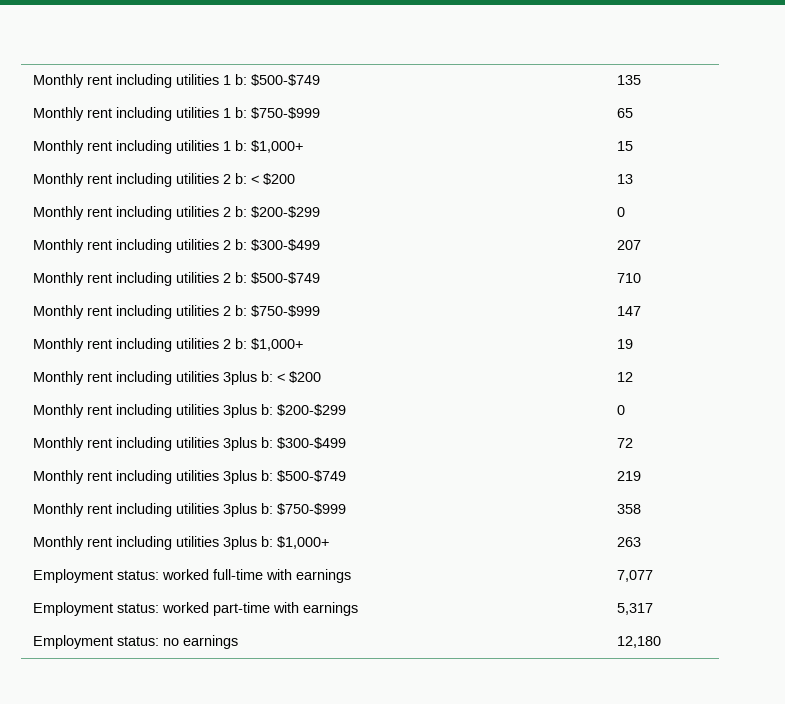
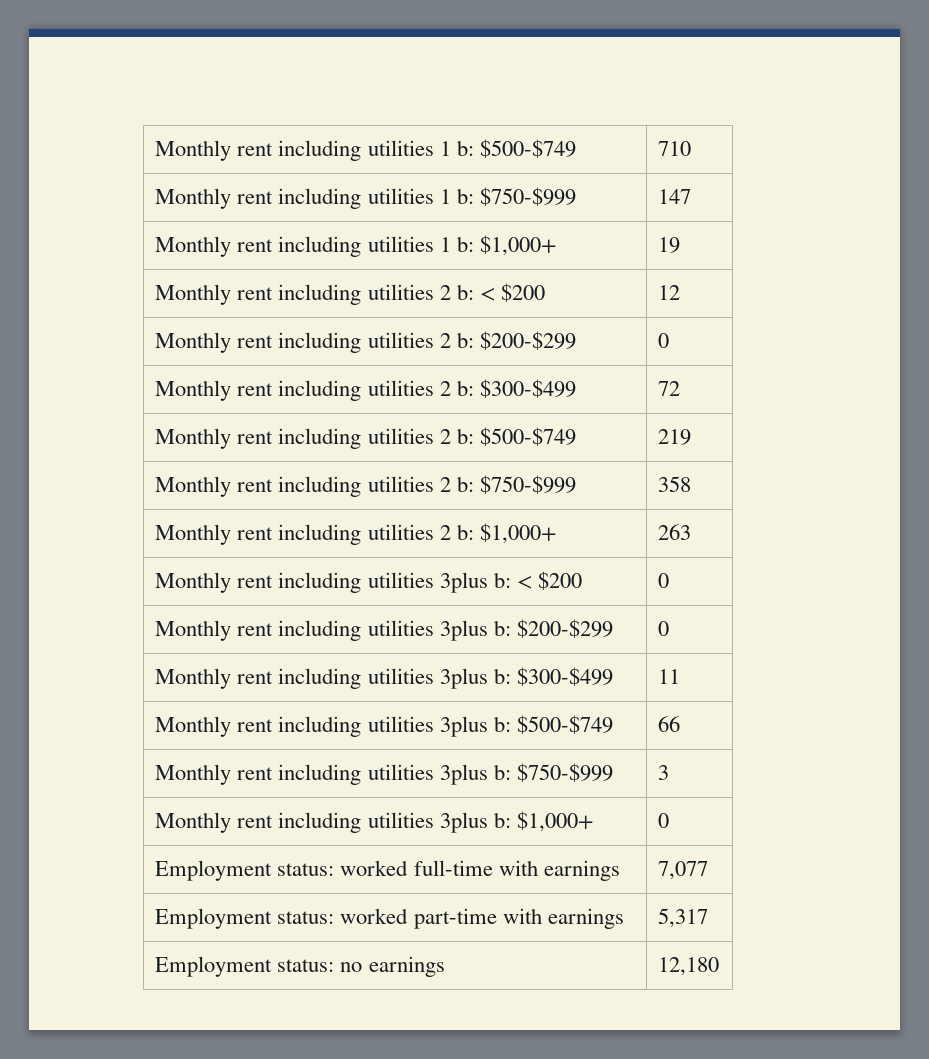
[616,75,641,85] 135 -> [658,141,692,156] 710
[616,108,633,118] 65 -> [658,189,692,204] 147
[616,141,633,151] 15 -> [658,237,681,253] 19
[616,174,633,184] 13 -> [658,285,681,300] 12
[616,240,641,250] 207 -> [658,381,681,396] 72
[616,273,641,283] 710 -> [658,429,692,445] 219
[616,306,641,316] 147 -> [658,476,692,492] 358
[616,339,633,349] 19 -> [658,524,692,540] 263
[616,372,633,382] 12 -> [658,573,670,588] 0
[616,438,633,448] 72 -> [658,669,681,684] 11
[616,471,641,481] 219 -> [658,716,681,732] 66
[616,504,641,514] 358 -> [658,765,670,780] 3
[616,537,641,547] 263 -> [658,813,670,828] 0

